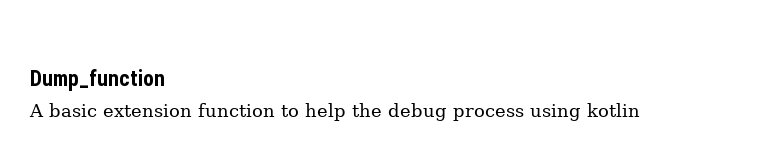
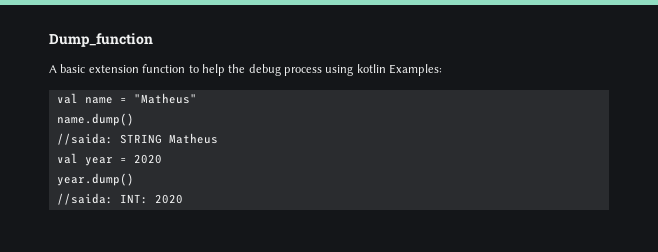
(640, 110) none -> [389,64,443,76] [56,93,197,104] [56,113,134,126] [56,133,218,145] [56,153,162,166] [56,173,134,186] [56,193,183,205] Examples: // val name = "Matheus" // name.dump() // //saida: STRING Matheus // val year = 2020 // year.dump() // //saida: INT: 2020

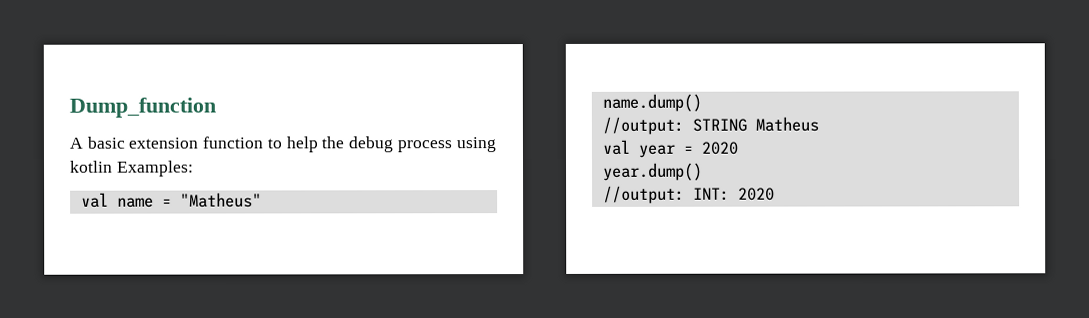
[56,133,113,145] //saida: -> [601,116,684,135] //output:
[56,193,113,205] //saida: -> [602,185,685,204] //output:

